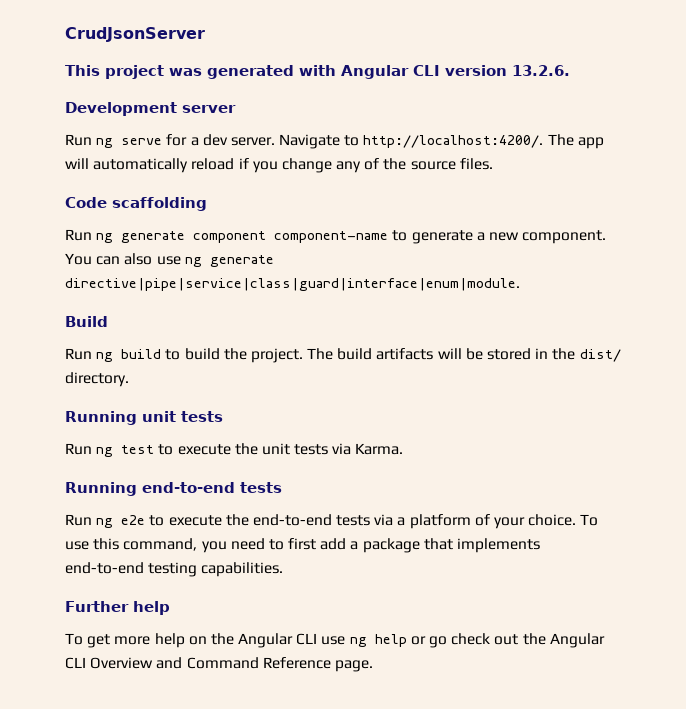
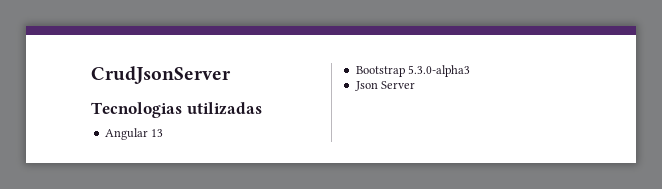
[65,65,570,79] [65,102,236,116] [65,134,604,149] [65,158,493,173] [65,197,207,211] [65,229,607,244] [65,253,274,267] [65,278,520,291] [65,316,108,327] [65,348,621,363] [65,372,129,387] [65,411,223,425] [65,443,404,457] [65,482,282,496] [65,514,599,529] [65,538,541,553] [65,562,284,577] [65,601,170,615] [65,633,605,648] [65,657,373,672] This project was generated with Angular CLI version 13.2.6. // Development server // Run ng serve for a dev server. Navigate to http://localhost:4200/. The app will automatically reload if you change any of the source files. // Code scaffolding // Run ng generate component component-name to generate a new component. You can also use ng generate directive|pipe|service|class|guard|interface|enum|module. // Build // Run ng build to build the project. The build artifacts will be stored in the dist/ directory. // Running unit tests // Run ng test to execute the unit tests via Karma. // Running end-to-end tests // Run ng e2e to execute the end-to-end tests via a platform of your choice. To use this command, you need to first add a package that implements end-to-end testing capabilities. // Further help // To get more help on the Angular CLI use ng help or go check out the Angular CLI Overview and Command Reference page. -> [91,102,262,118] [104,128,164,140] [355,65,471,77] [354,81,416,91] Tecnologias utilizadas // Angular 13 // Bootstrap 5.3.0-alpha3 // Json Server

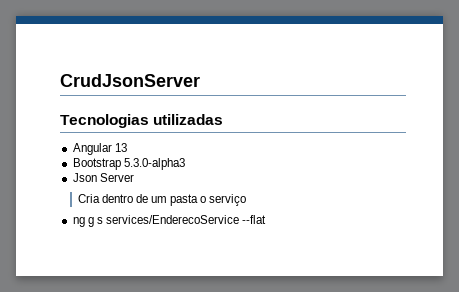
(416, 85) none -> [77,194,247,206] [72,215,267,227] // Cria dentro de um pasta o serviço // ng g s services/EnderecoService --flat

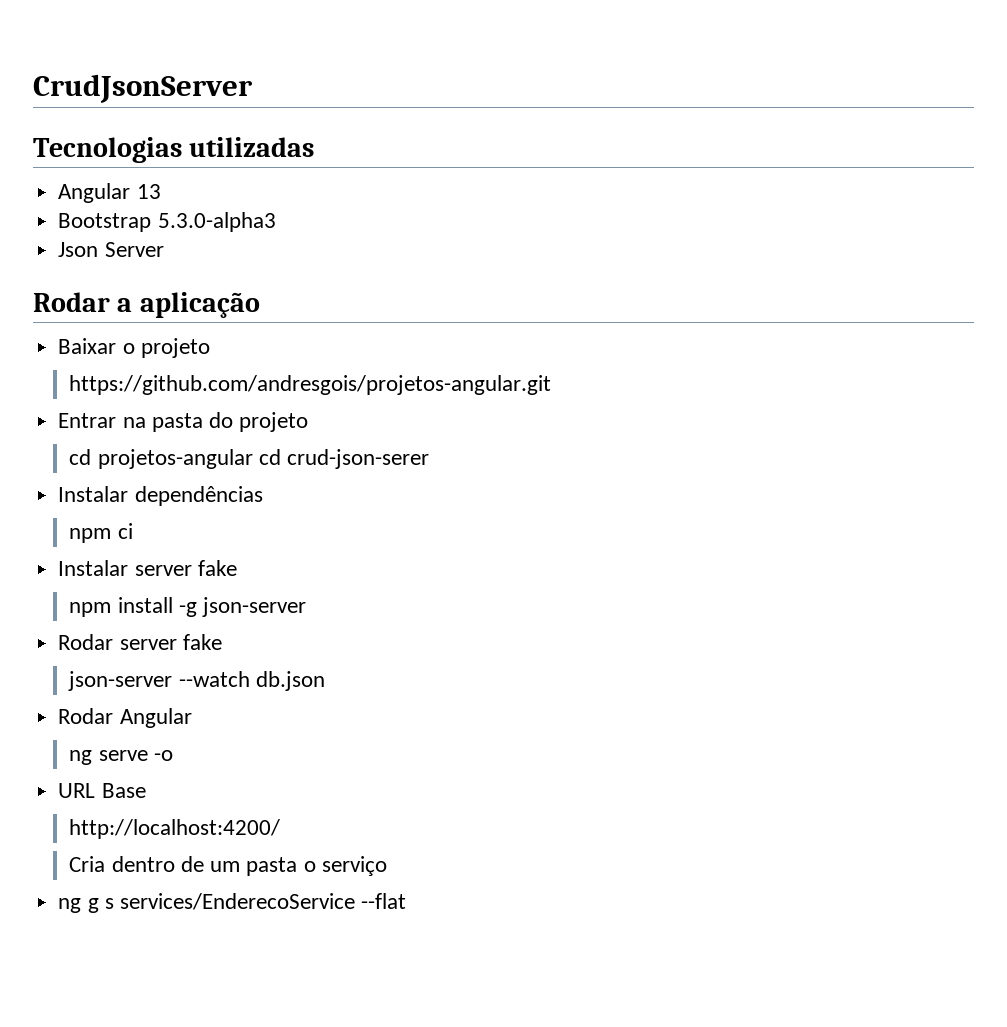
(134, 177) none -> [33,292,260,318] [58,338,210,358] [69,375,552,395] [58,412,309,432] [69,449,430,469] [58,486,263,506] [69,523,133,543] [58,560,237,576] [69,597,307,617] [58,634,222,650] [68,671,325,691] [58,708,192,728] [69,750,173,765] [58,783,146,798] [69,819,281,839] // Rodar a aplicação // Baixar o projeto // https://github.com/andresgois/projetos-angular.git // Entrar na pasta do projeto // cd projetos-angular cd crud-json-serer // Instalar dependências // npm ci // Instalar server fake // npm install -g json-server // Rodar server fake // json-server --watch db.json // Rodar Angular // ng serve -o // URL Base // http://localhost:4200/

